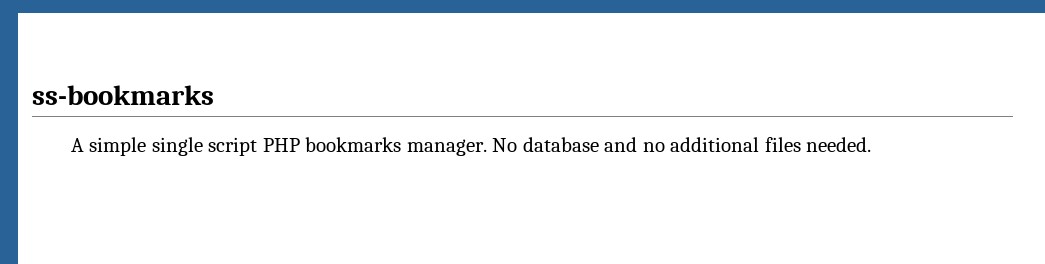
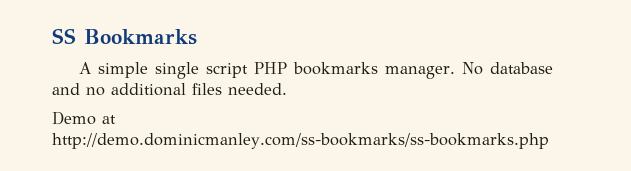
[32,85,214,105] ss-bookmarks -> [52,28,197,45] SS Bookmarks
(872, 144) none -> [52,111,116,125] [52,133,549,149] // Demo at http://demo.dominicmanley.com/ss-bookmarks/ss-bookmarks.php

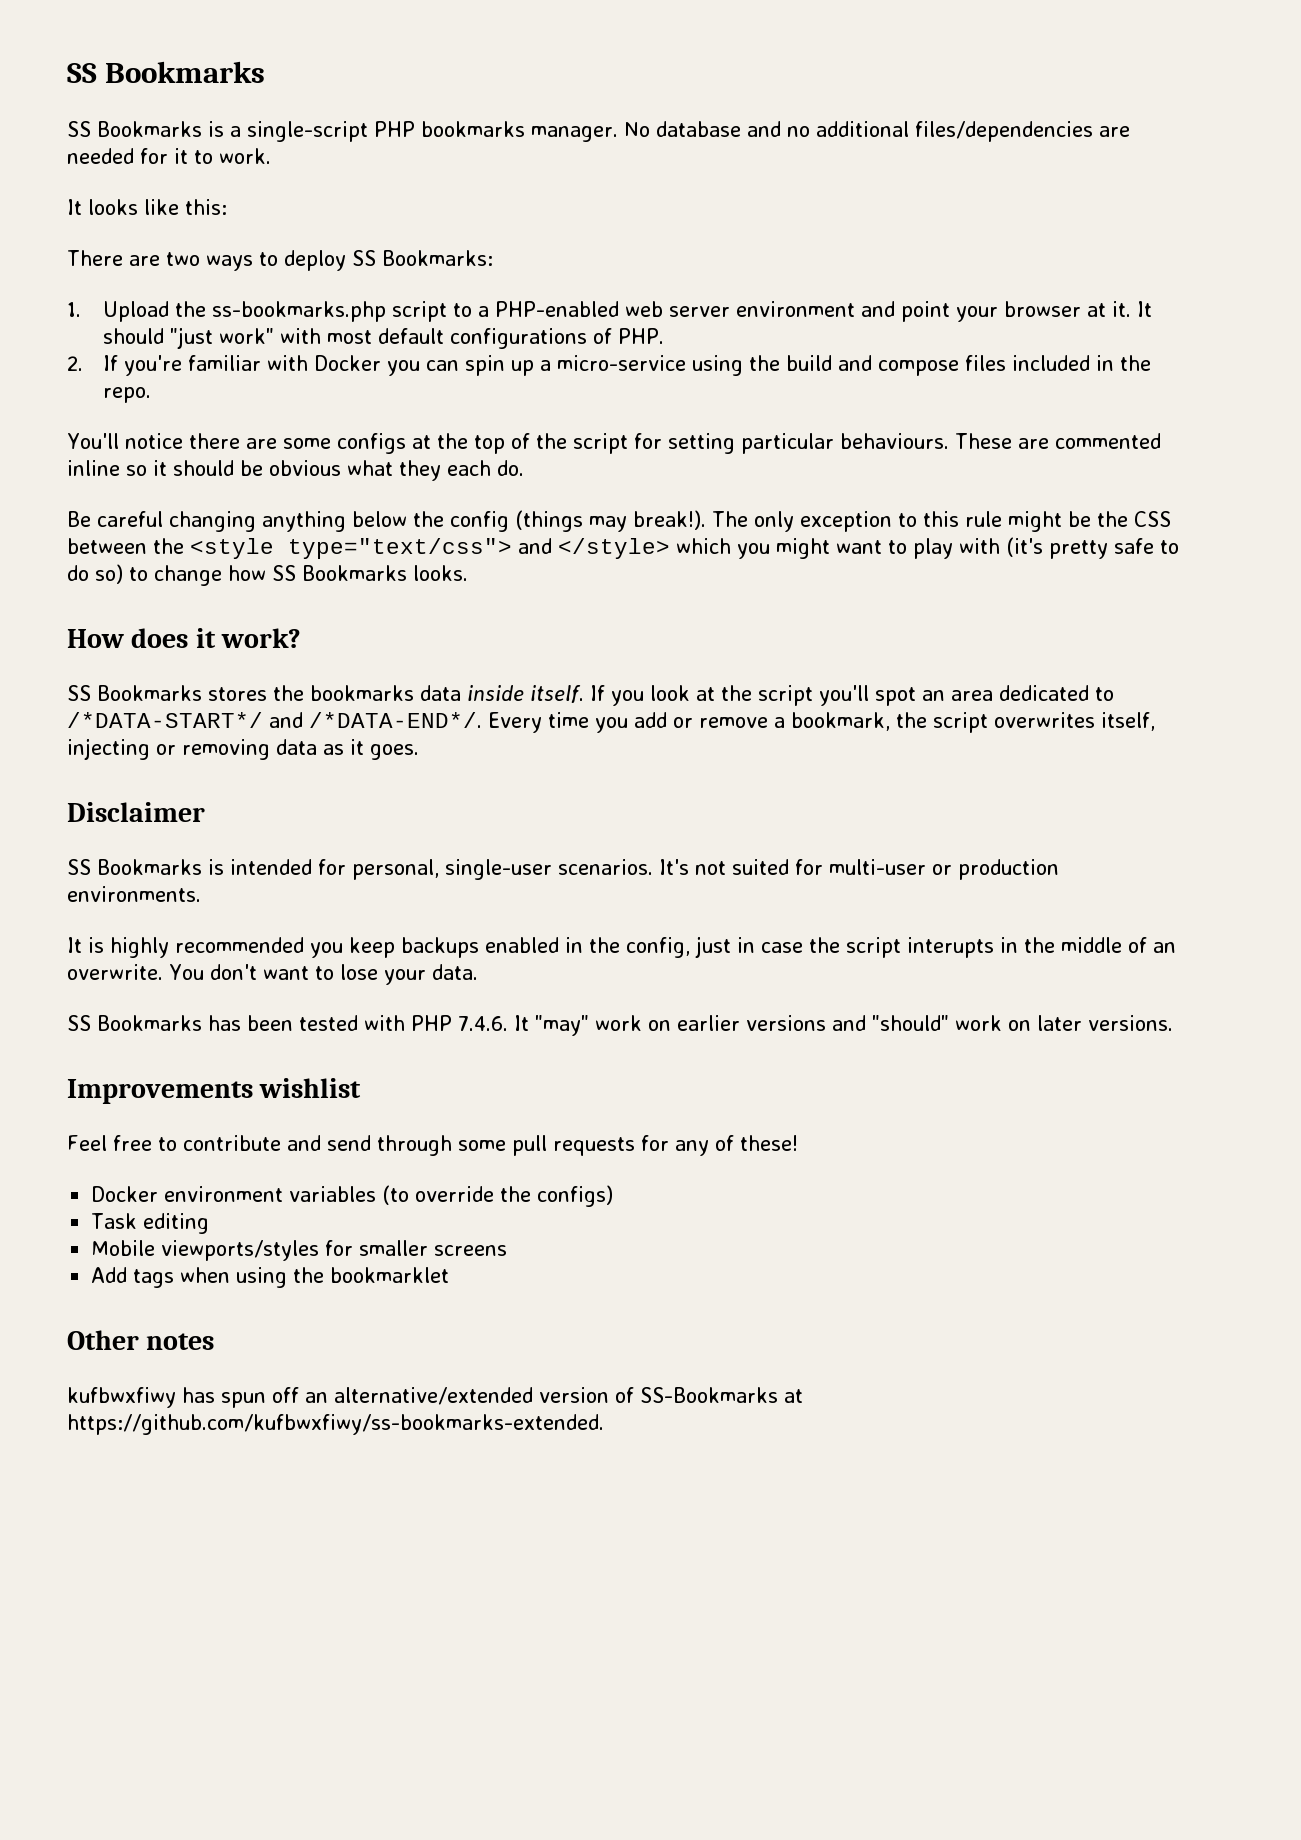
[78,62,248,79] A simple single script -> [67,121,368,142] SS Bookmarks is a single-script
[192,83,287,95] [52,111,116,125] [52,133,549,149] files needed. // Demo at http://demo.dominicmanley.com/ss-bookmarks/ss-bookmarks.php -> [914,121,1130,142] [67,148,271,164] [67,199,227,215] [67,250,493,271] [67,301,1152,322] [102,327,664,349] [67,355,1151,376] [102,387,151,403] [67,433,1161,454] [67,460,524,481] [67,510,1171,532] [67,537,1179,559] [67,564,468,586] [67,628,302,648] [67,685,1114,706] [67,712,1155,733] [67,738,419,760] [67,802,205,822] [67,859,1059,880] [67,886,201,902] [67,936,1176,958] [67,964,478,985] [67,1015,1173,1036] [67,1078,362,1104] [67,1135,798,1156] [91,1185,614,1207] [91,1213,210,1234] [91,1240,508,1261] [91,1267,450,1288] [67,1330,215,1350] [67,1387,803,1408] [67,1414,604,1435] files/dependencies are needed for it to work. // It looks like this: // There are two ways to deploy SS Bookmarks: // 1. Upload the ss-bookmarks.php script to a PHP-enabled web server environment and point your browser at it. It should "just work" with most default configurations of PHP. // 2. If you're familiar with Docker you can spin up a micro-service using the build and compose files included in the repo. // You'll notice there are some configs at the top of the script for setting particular behaviours. These are commented inline so it should be obvious what they each do. // Be careful changing anything below the config (things may break!). The only exception to this rule might be the CSS between the <style type="text/css"> and </style> which you might want to play with (it's pretty safe to do so) to change how SS Bookmarks looks. // How does it work? // SS Bookmarks stores the bookmarks data inside itself. If you look at the script you'll spot an area dedicated to /*DATA-START*/ and /*DATA-END*/. Every time you add or remove a bookmark, the script overwrites itself, injecting or removing data as it goes. // Disclaimer // SS Bookmarks is intended for personal, single-user scenarios. It's not suited for multi-user or production environments. // It is highly recommended you keep backups enabled in the config, just in case the script interupts in the middle of an overwrite. You don't want to lose your data. // SS Bookmarks has been tested with PHP 7.4.6. It "may" work on earlier versions and "should" work on later versions. // Improvements wishlist // Feel free to contribute and send through some pull requests for any of these! // Docker environment variables (to override the configs) // Task editing // Mobile viewports/styles for smaller screens // Add tags when using the bookmarklet // Other notes // kufbwxfiwy has spun off an alternative/extended version of SS-Bookmarks at https://github.com/kufbwxfiwy/ss-bookmarks-extended.

